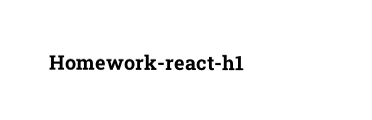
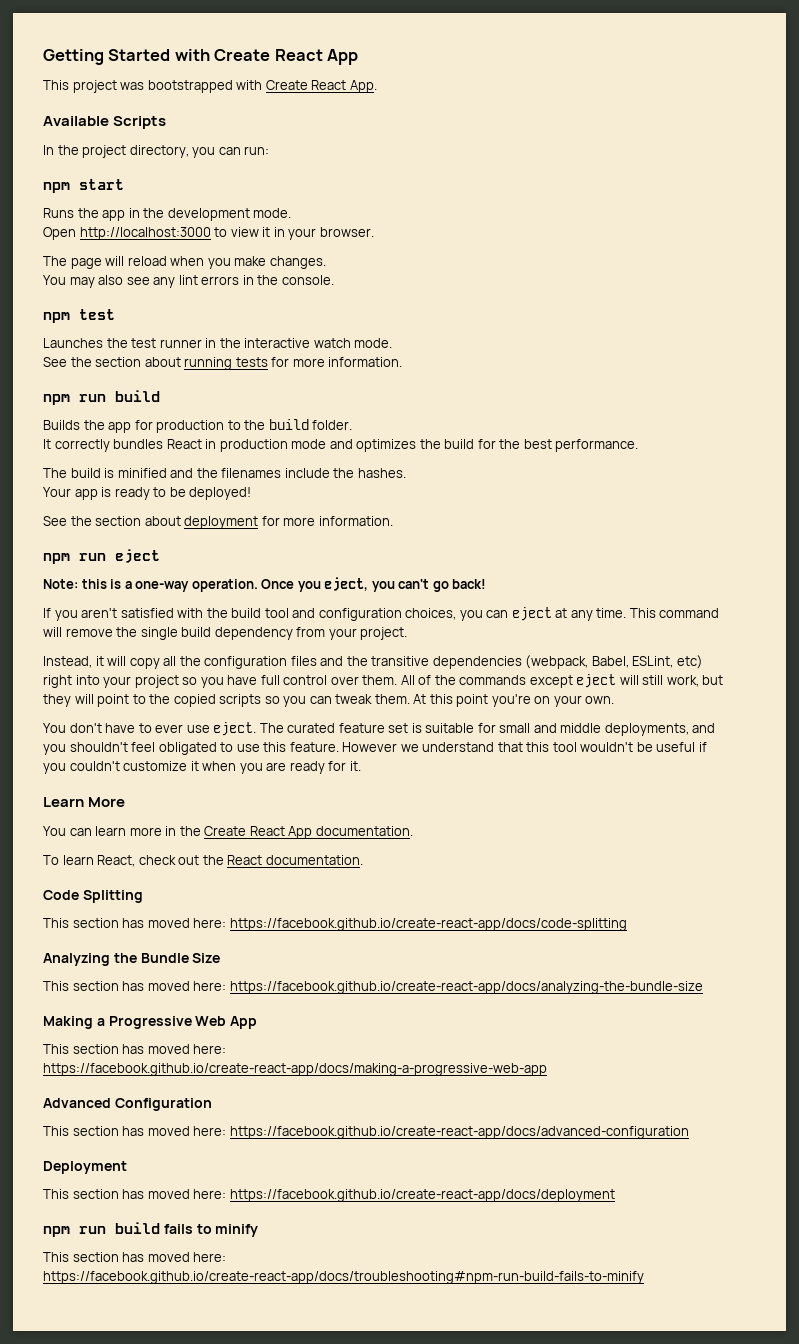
[48,53,245,72] Homework-react-h1 -> [43,49,359,65] [43,80,377,93] [43,116,167,129] [43,145,270,158] [43,179,124,193] [43,208,292,221] [43,227,374,240] [43,256,326,269] [43,275,334,288] [43,309,115,323] [43,338,393,348] [43,357,403,370] [43,390,160,405] [43,419,353,433] [43,439,639,452] [43,468,406,478] [43,487,252,500] [43,516,393,529] [43,549,160,564] [43,577,487,592] [43,607,720,621] [43,627,408,640] [43,655,703,669] [43,674,724,688] [43,694,615,707] [43,722,716,736] [43,742,707,755] [43,761,361,774] [43,797,126,807] [43,826,413,839] [43,855,363,867] [43,890,143,903] [43,918,627,931] [43,953,221,966] [43,981,703,994] [43,1016,258,1029] [43,1044,227,1054] [43,1063,547,1076] [43,1098,212,1111] [43,1126,689,1139] [43,1161,127,1174] [43,1189,615,1202] [43,1222,259,1237] [43,1252,227,1262] [43,1271,644,1284] Getting Started with Create React App // This project was bootstrapped with Create React App. // Available Scripts // In the project directory, you can run: // npm start // Runs the app in the development mode. // Open http://localhost:3000 to view it in your browser. // The page will reload when you make changes. // You may also see any lint errors in the console. // npm test // Launches the test runner in the interactive watch mode. // See the section about running tests for more information. // npm run build // Builds the app for production to the build folder. // It correctly bundles React in production mode and optimizes the build for the best performance. // The build is minified and the filenames include the hashes. // Your app is ready to be deployed! // See the section about deployment for more information. // npm run eject // Note: this is a one-way operation. Once you eject, you can't go back! // If you aren't satisfied with the build tool and configuration choices, you can eject at any time. This command will remove the single build dependency from your project. // Instead, it will copy all the configuration files and the transitive dependencies (webpack, Babel, ESLint, etc) right into your project so you have full control over them. All of the commands except eject will still work, but they will point to the copied scripts so you can tweak them. At this point you're on your own. // You don't have to ever use eject. The curated feature set is suitable for small and middle deployments, and you shouldn't feel obligated to use this feature. However we understand that this tool wouldn't be useful if you couldn't customize it when you are ready for it. // Learn More // You can learn more in the Create React App documentation. // To learn React, check out the React documentation. // Code Splitting // This section has moved here: https://facebook.github.io/create-react-app/docs/code-splitting // Analyzing the Bundle Size // This section has moved here: https://facebook.github.io/create-react-app/docs/analyzing-the-bundle-size // Making a Progressive Web App // This section has moved here: https://facebook.github.io/create-react-app/docs/making-a-progressive-web-app // Advanced Configuration // This section has moved here: https://facebook.github.io/create-react-app/docs/advanced-configuration // Deployment // This section has moved here: https://facebook.github.io/create-react-app/docs/deployment // npm run build fails to minify // This section has moved here: https://facebook.github.io/create-react-app/docs/troubleshooting#npm-run-build-fails-to-minify

